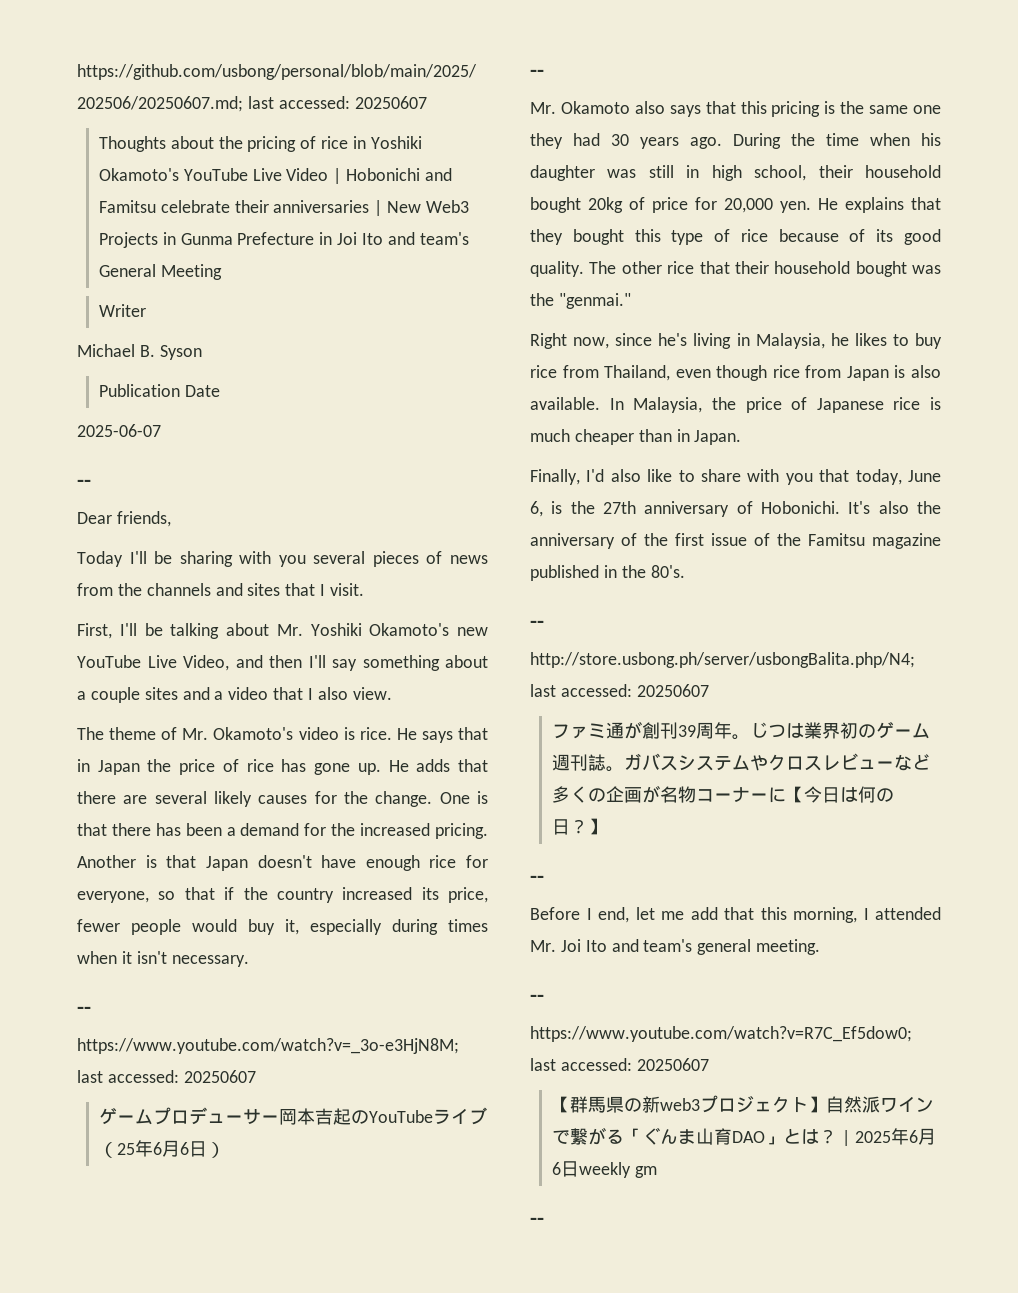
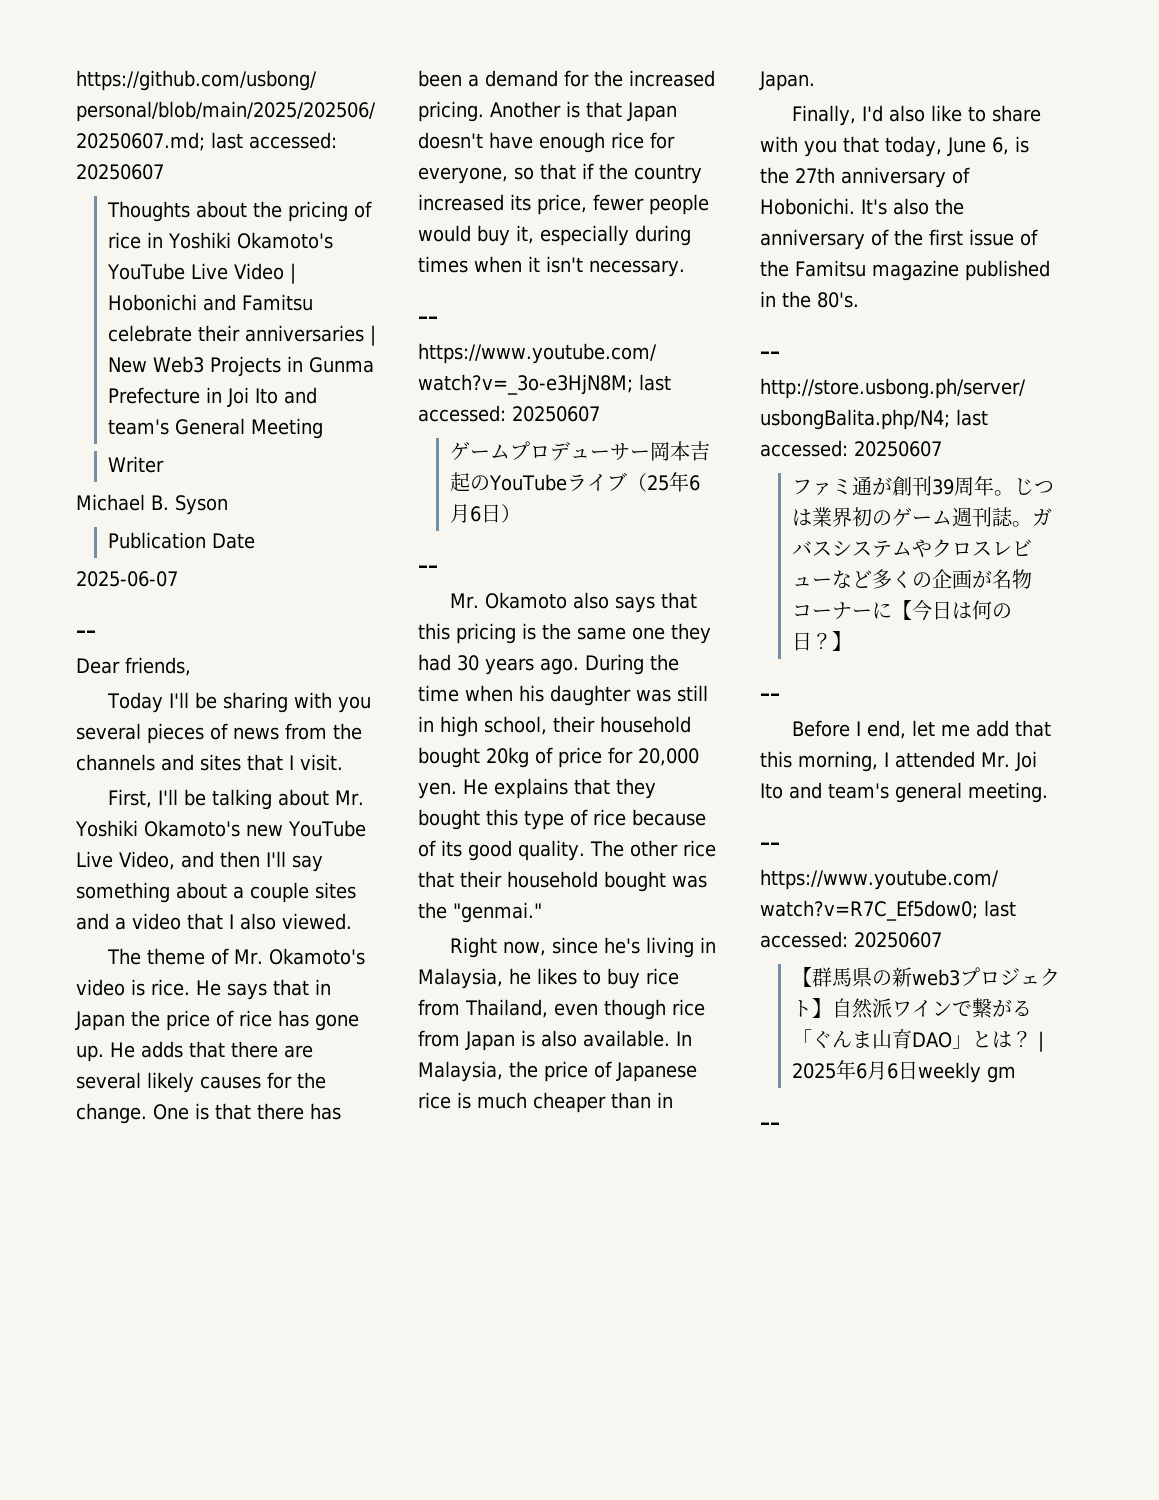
[352,687,392,700] view. -> [282,913,352,930] viewed.

